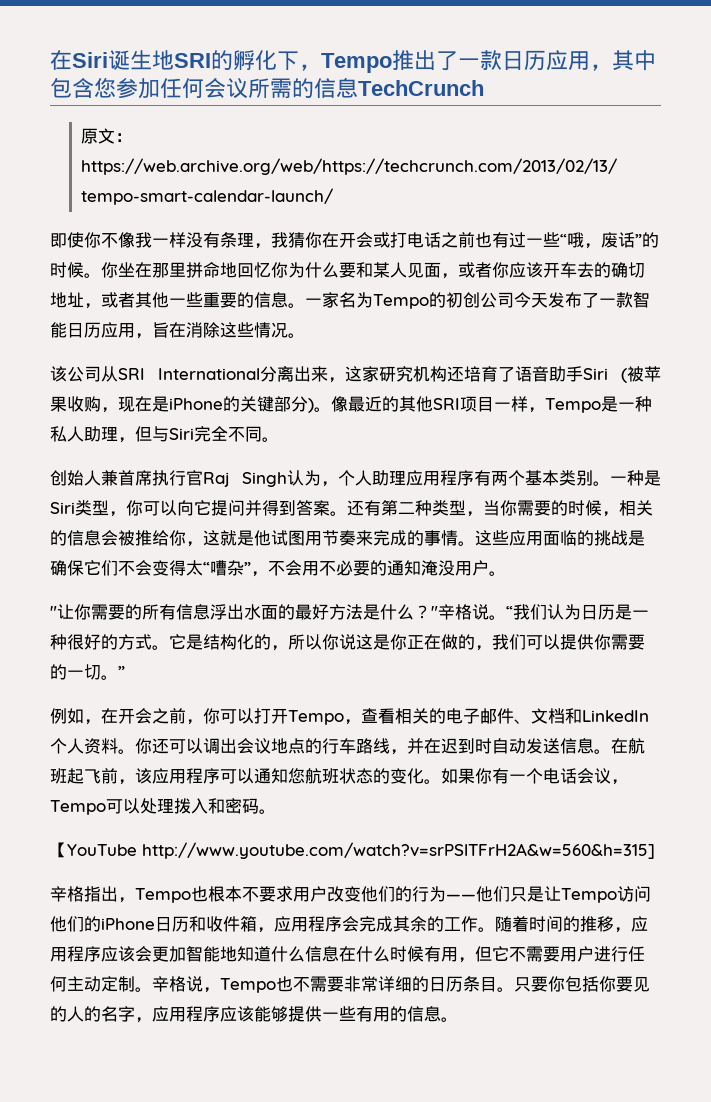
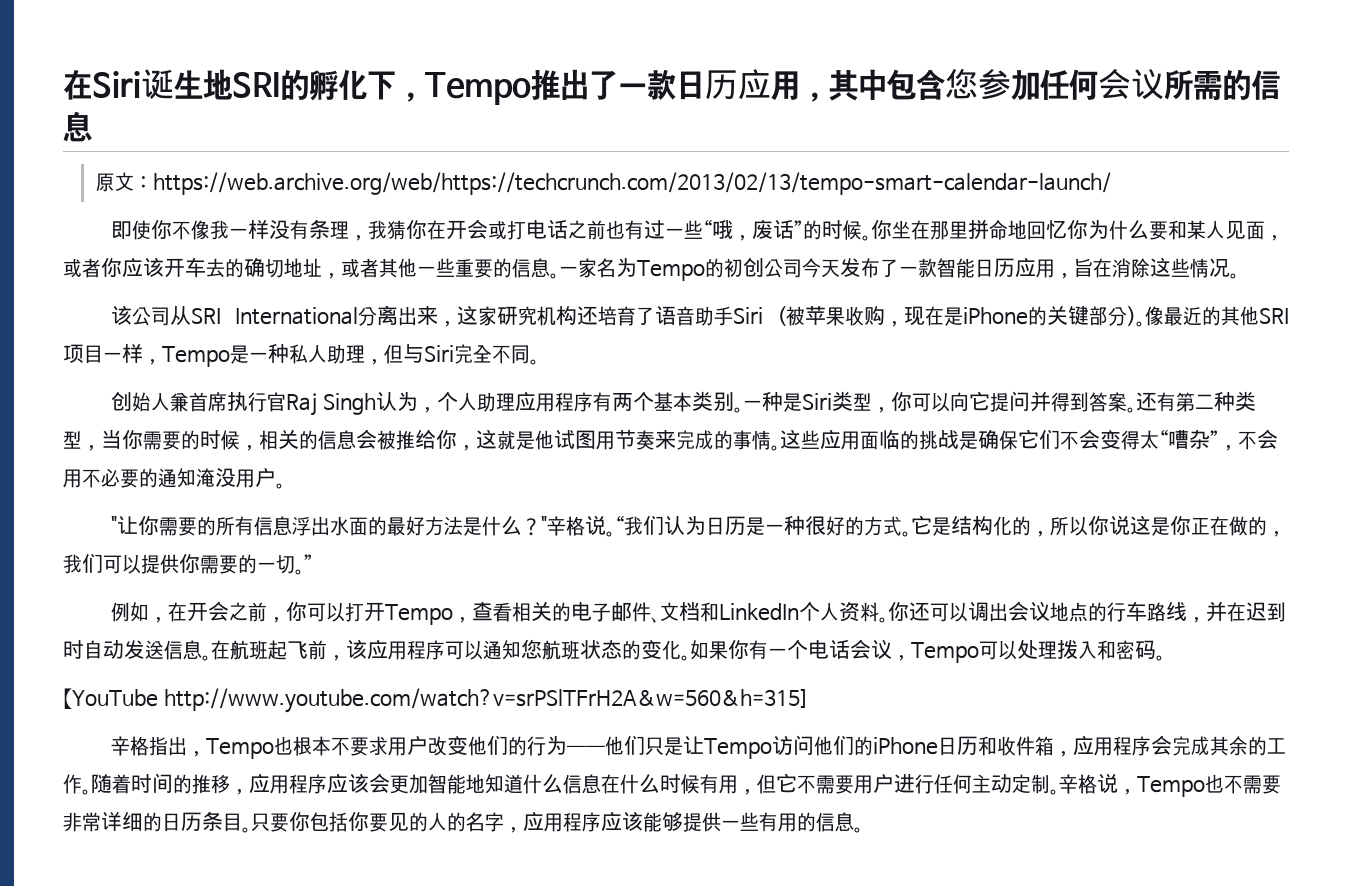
[358,80,484,96] TechCrunch -> (92, 126) none

